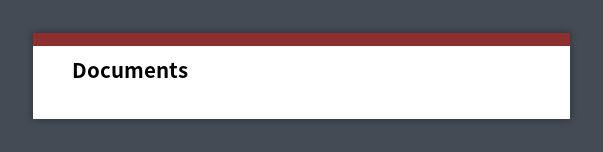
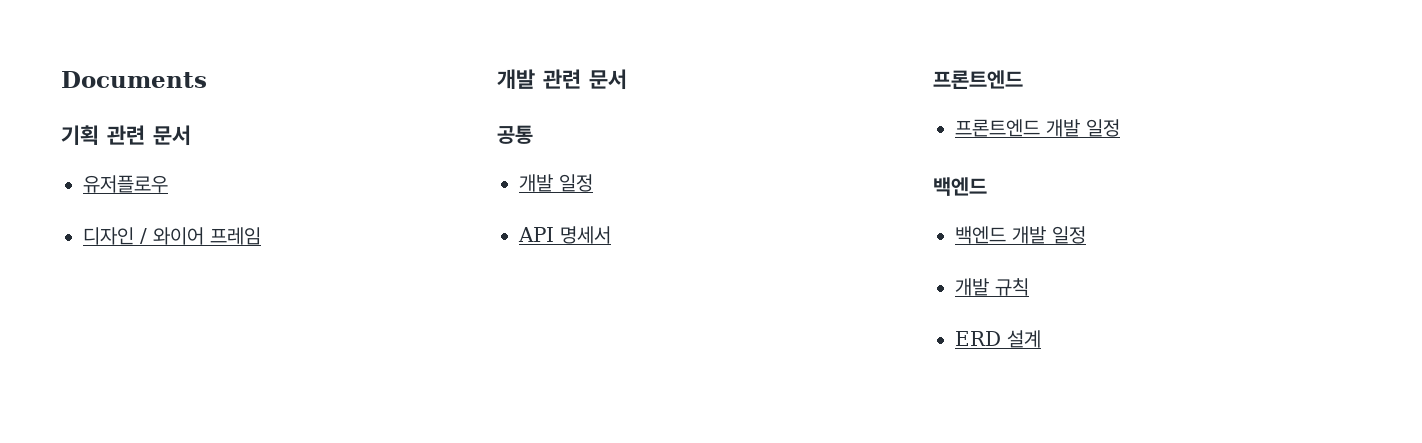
(188, 70) none -> [61,125,191,146] [83,175,168,193] [83,227,261,245] [497,69,627,90] [497,125,533,144] [519,174,593,192] [518,226,611,244] [933,70,1023,89] [955,119,1120,137] [933,177,987,196] [955,226,1086,244] [955,278,1029,296] [955,330,1041,348] // 기획 관련 문서 // 유저플로우 // 디자인 / 와이어 프레임 // 개발 관련 문서 // 공통 // 개발 일정 // API 명세서 // 프론트엔드 // 프론트엔드 개발 일정 // 백엔드 // 백엔드 개발 일정 // 개발 규칙 // ERD 설계

